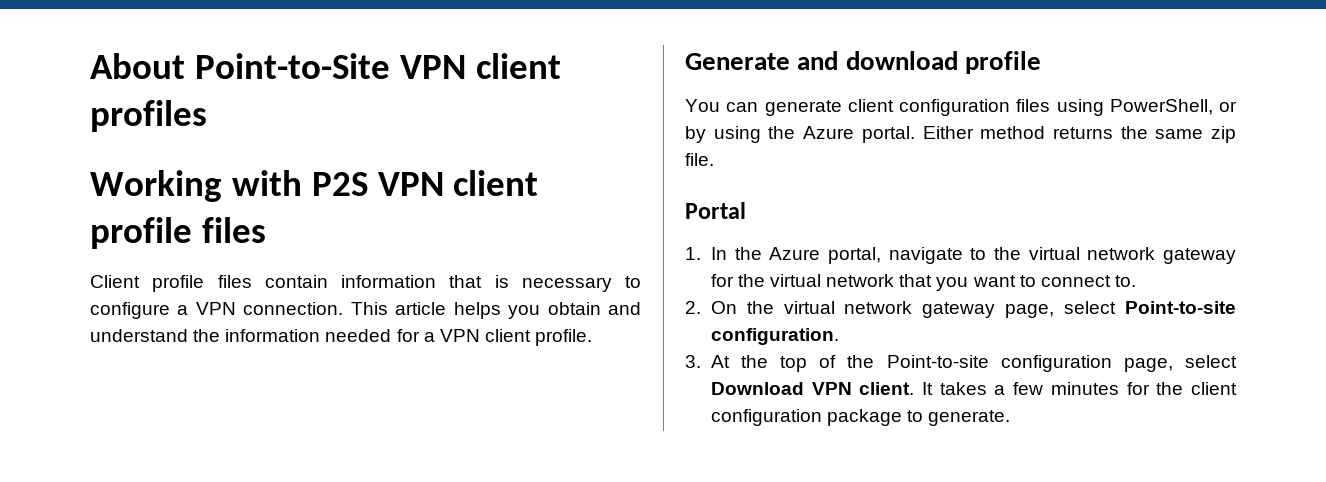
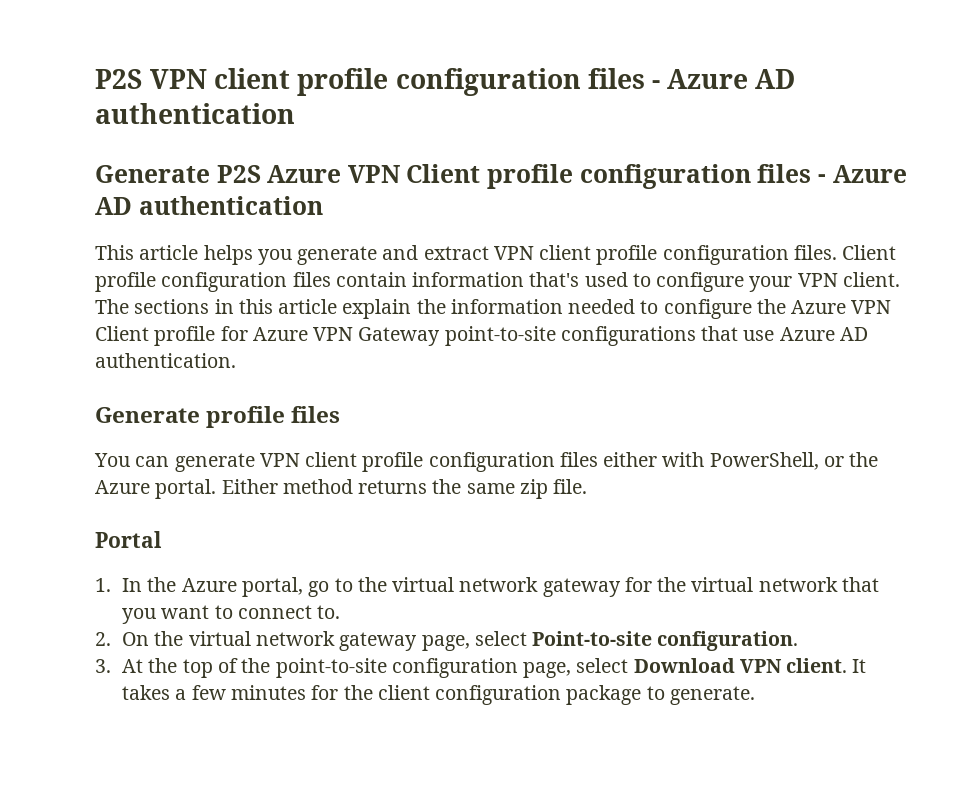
[90,53,561,79] [90,100,207,132] [90,170,302,202] About Point-to-Site VPN client profiles // Working with -> (95, 79) none
[201,217,266,243] [90,275,641,292] [90,302,641,319] [90,329,593,346] [685,51,1041,74] files // Client profile files contain information that is necessary to configure a VPN connection. This article helps you obtain and understand the information needed for a VPN client profile. // Generate and download profile -> [395,68,796,96] [95,103,295,124] [95,164,907,189] [95,196,323,215] [95,245,897,265] [95,272,900,292] [95,299,892,319] [95,326,868,346] [95,353,236,368] [95,406,341,428] configuration files - Azure AD authentication // Generate P2S Azure VPN Client profile configuration files - Azure AD authentication // This article helps you generate and extract VPN client profile configuration files. Client profile configuration files contain information that's used to configure your VPN client. The sections in this article explain the information needed to configure the Azure VPN Client profile for Azure VPN Gateway point-to-site configurations that use Azure AD authentication. // Generate profile files
[847,99,1237,116] [685,126,761,143] client configuration files using PowerShell, or by using -> [259,452,844,472] VPN client profile configuration files either with PowerShell, or
[888,247,963,264] navigate -> [308,581,330,597] go
[886,355,989,368] Point-to-site -> [275,658,387,678] point-to-site

